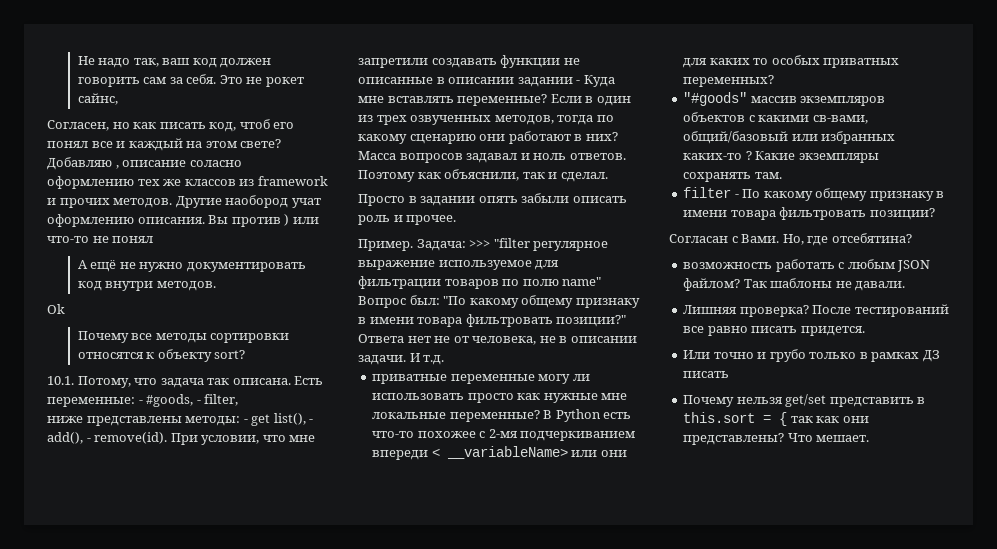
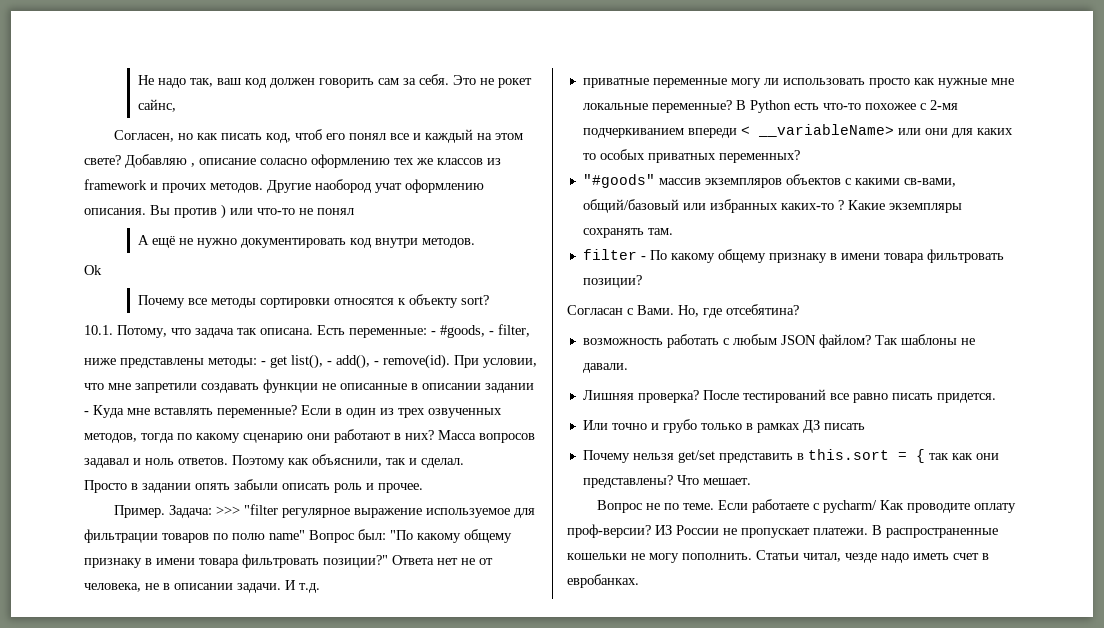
(870, 438) none -> [596,499,1016,513] [567,524,998,538] [567,550,989,563] [567,574,639,588] // Вопрос не по теме. Если работаете с pycharm/ Как проводите оплату проф-версии? ИЗ России не пропускает платежи. В распространенные кошельки не могу пополнить. Статьи читал, чезде надо иметь счет в евробанках.

